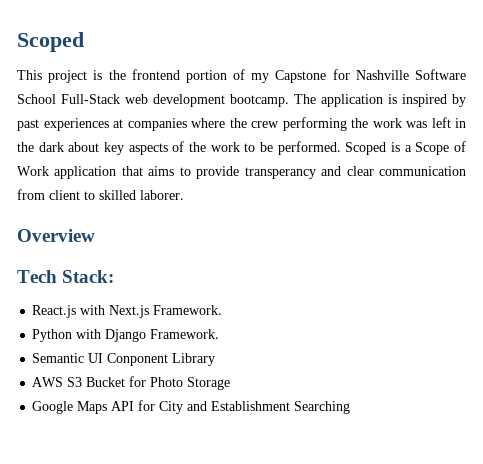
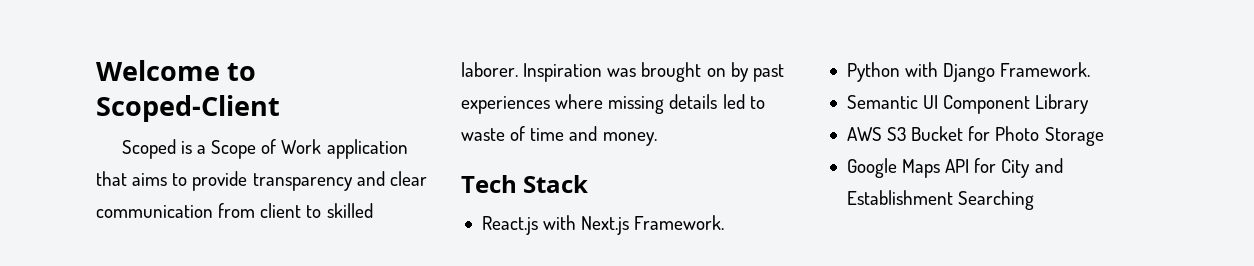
[17,32,84,52] [17,69,467,83] [17,94,466,107] [17,117,466,131] [17,141,341,155] Scoped // This project is the frontend portion of my Capstone for Nashville Software School Full-Stack web development bootcamp. The application is inspired by past experiences at companies where the crew performing the work was left in the dark about key aspects of the work to be performed. -> [96,60,257,81] [96,95,280,122] Welcome to Scoped-Client //
[244,167,316,179] transperancy -> [252,173,353,191] transparency
[17,229,95,242] // Overview -> [523,62,784,82] [461,94,765,114] [461,126,657,146] Inspiration was brought on by past experiences where missing details led to waste of time and money.
[62,270,115,283] Stack: -> [523,175,589,193] Stack
[107,353,169,366] Conponent -> [943,95,1031,114] Component

